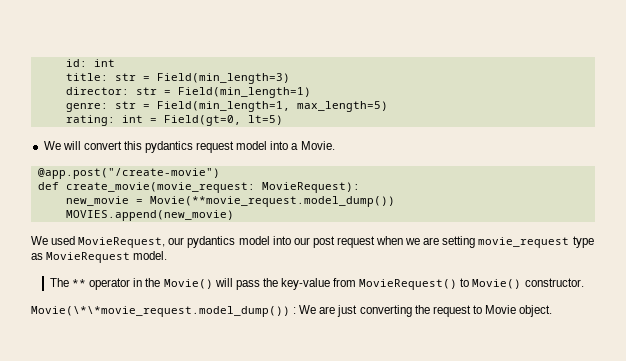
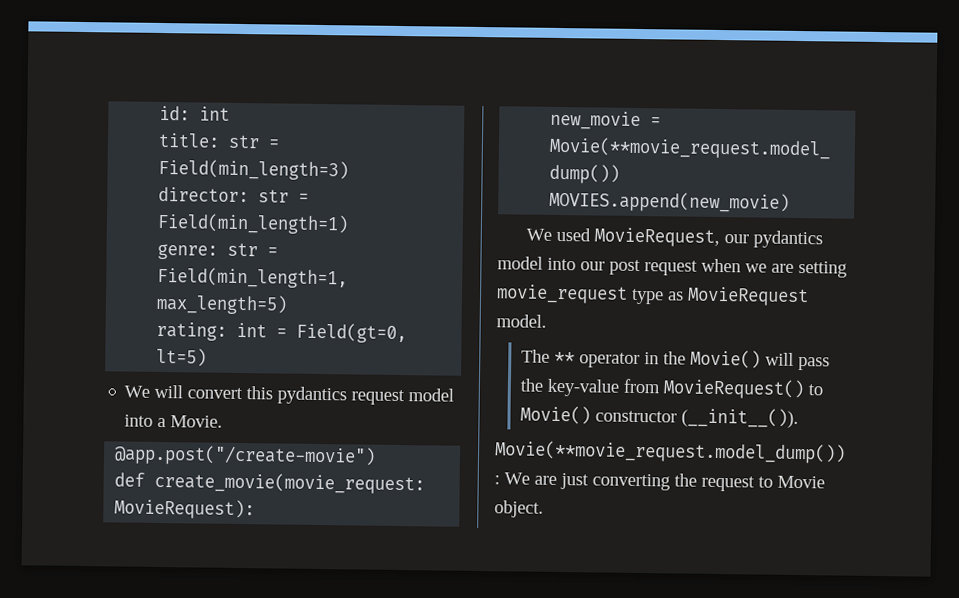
[524,278,584,287] [31,306,290,317] constructor. // Movie(\*\*movie_request.model_dump()) -> [595,407,800,429] [494,440,846,464] constructor (__init__()). // Movie(**movie_request.model_dump())

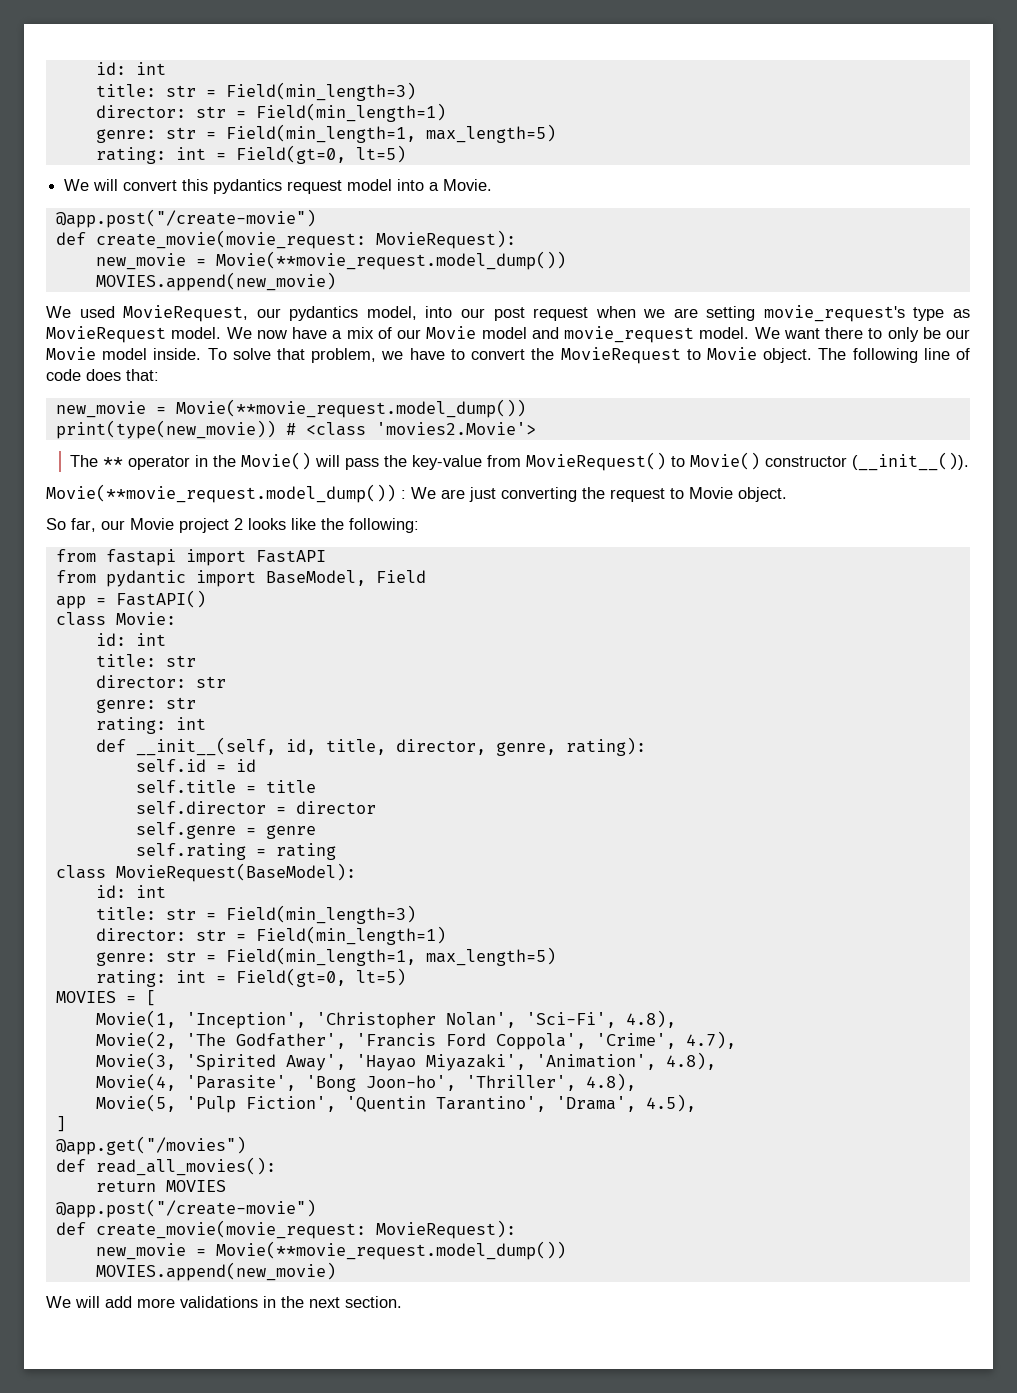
[497,256,543,270] model -> [366,306,417,320] model,
[496,284,628,304] movie_request -> [763,305,905,322] movie_request's
(547, 321) none -> [226,326,970,343] [46,347,971,364] [46,369,159,381] [55,399,526,418] [55,420,536,439] We now have a mix of our Movie model and movie_request model. We want there to only be our Movie model inside. To solve that problem, we have to convert the MovieRequest to Movie object. The following line of code does that: // new_movie = Movie(**movie_request.model_dump()) // print(type(new_movie)) # <class 'movies2.Movie'>
(544, 509) none -> [46,518,419,533] [55,549,326,566] [55,570,426,587] [55,590,206,609] [55,612,176,626] [95,633,166,646] [95,654,196,667] [95,675,226,688] [95,697,196,713] [95,717,206,734] [95,737,646,756] [135,759,256,772] [135,780,316,793] [135,801,376,814] [135,822,316,839] [135,843,336,860] [55,863,356,882] [95,885,166,898] [95,905,416,924] [95,926,446,945] [95,947,556,966] [95,968,406,987] [55,990,156,1006] [95,1010,676,1029] [95,1031,736,1050] [95,1052,716,1071] [95,1073,636,1092] [95,1094,696,1113] [55,1116,66,1132] [55,1136,246,1155] [55,1157,276,1176] [95,1180,226,1192] [55,1199,316,1218] [55,1220,516,1239] [95,1241,566,1260] [95,1262,336,1281] [46,1296,402,1308] // So far, our Movie project 2 looks like the following: // from fastapi import FastAPI // from pydantic import BaseModel, Field // app = FastAPI() // class Movie: // id: int // title: str // director: str // genre: str // rating: int // def __init__(self, id, title, director, genre, rating): // self.id = id // self.title = title // self.director = director // self.genre = genre // self.rating = rating // class MovieRequest(BaseModel): // id: int // title: str = Field(min_length=3) // director: str = Field(min_length=1) // genre: str = Field(min_length=1, max_length=5) // rating: int = Field(gt=0, lt=5) // MOVIES = [ // Movie(1, 'Inception', 'Christopher Nolan', 'Sci-Fi', 4.8), // Movie(2, 'The Godfather', 'Francis Ford Coppola', 'Crime', 4.7), // Movie(3, 'Spirited Away', 'Hayao Miyazaki', 'Animation', 4.8), // Movie(4, 'Parasite', 'Bong Joon-ho', 'Thriller', 4.8), // Movie(5, 'Pulp Fiction', 'Quentin Tarantino', 'Drama', 4.5), // ] // @app.get("/movies") // def read_all_movies(): // return MOVIES // @app.post("/create-movie") // def create_movie(movie_request: MovieRequest): // new_movie = Movie(**movie_request.model_dump()) // MOVIES.append(new_movie) // We will add more validations in the next section.

